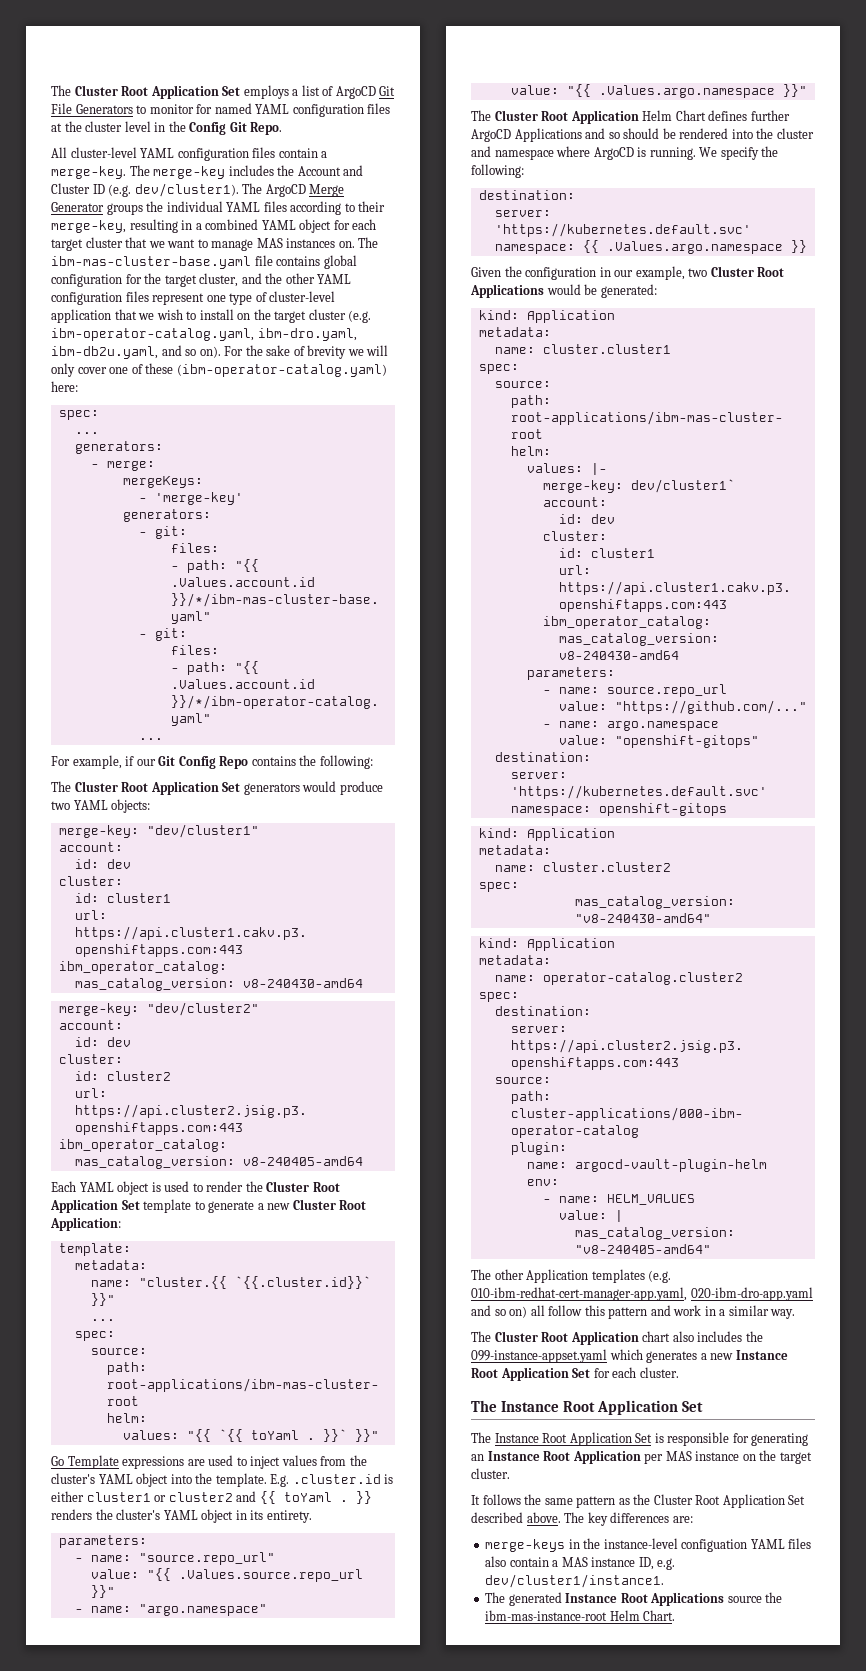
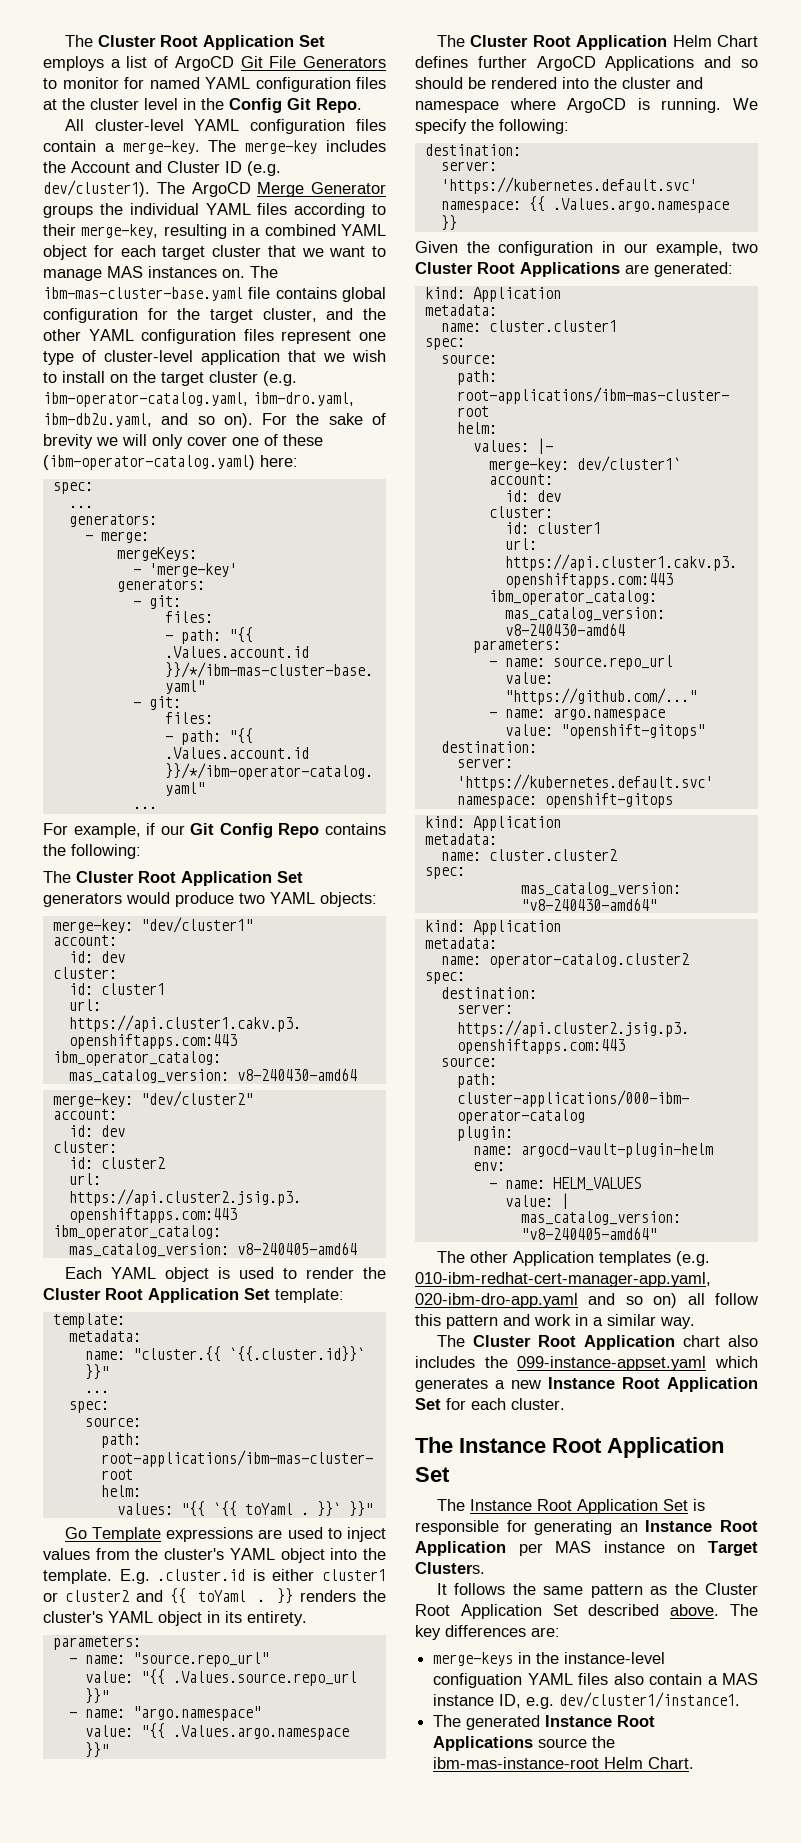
[143,1199,367,1213] [50,1217,121,1231] template to generate a new Cluster Root Application: -> [275,1288,344,1303] template:
[546,284,598,295] would be -> [625,264,649,274] are
[759,1450,812,1464] [471,1468,510,1479] the target cluster. -> [708,1541,758,1556] [415,1562,485,1574] Target Clusters.

